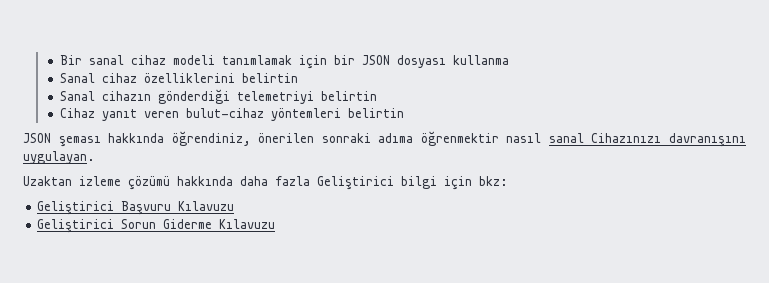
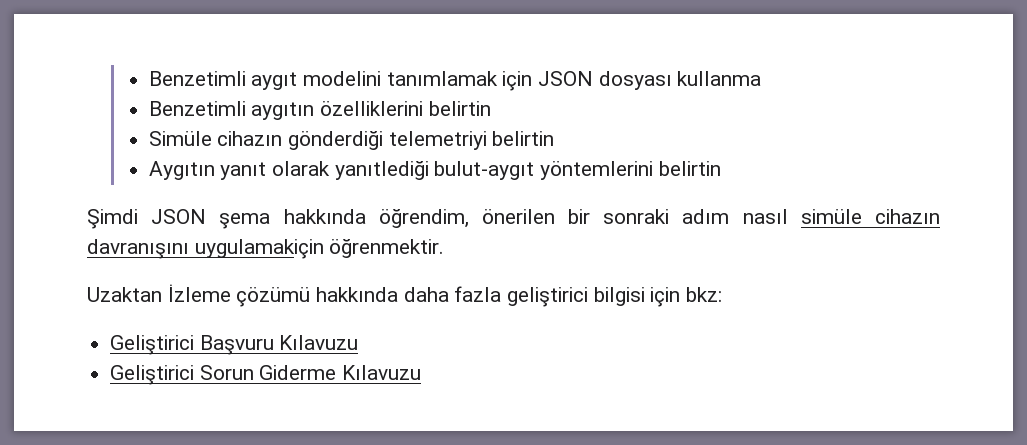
[59,55,215,65] Bir sanal cihaz modeli -> [148,71,382,90] Benzetimli aygıt modelini
[333,55,355,65] bir -> (533, 81) none
[59,73,137,83] Sanal cihaz -> [148,101,315,120] Benzetimli aygıtın
[59,91,95,101] Sanal -> [148,131,212,146] Simüle
[59,108,404,121] [23,131,746,147] [23,151,95,164] Cihaz yanıt veren bulut-cihaz yöntemleri belirtin // JSON şeması hakkında öğrendiniz, önerilen sonraki adıma öğrenmektir nasıl sanal Cihazınızı davranışını uygulayan. -> [148,161,721,180] [87,209,940,229] [87,239,445,259] Aygıtın yanıt olarak yanıtlediği bulut-aygıt yöntemlerini belirtin // Şimdi JSON şema hakkında öğrendim, önerilen bir sonraki adım nasıl simüle cihazın davranışını uygulamakiçin öğrenmektir.
[79,176,121,186] izleme -> [167,284,231,302] İzleme
[317,176,437,190] Geliştirici bilgi -> [507,287,645,307] geliştirici bilgisi

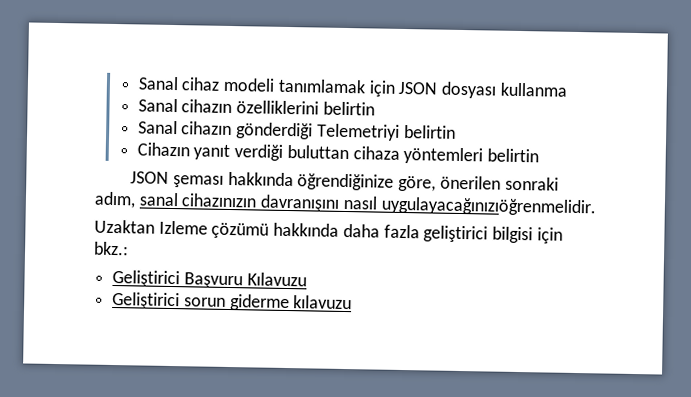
[148,71,382,90] Benzetimli aygıt modelini -> [137,76,276,92] Sanal cihaz modeli
[148,101,315,120] Benzetimli aygıtın -> [137,98,233,114] Sanal cihazın
[148,131,212,146] Simüle -> [137,120,178,135] Sanal
[388,131,555,150] [148,161,721,180] [87,209,940,229] [87,239,445,259] telemetriyi belirtin // Aygıtın yanıt olarak yanıtlediği bulut-aygıt yöntemlerini belirtin // Şimdi JSON şema hakkında öğrendim, önerilen bir sonraki adım nasıl simüle cihazın davranışını uygulamakiçin öğrenmektir. -> [316,123,456,141] [136,142,540,165] [130,171,559,192] [94,191,597,217] Telemetriyi belirtin // Cihazın yanıt verdiği buluttan cihaza yöntemleri belirtin // JSON şeması hakkında öğrendiğinize göre, önerilen sonraki adım, sanal cihazınızın davranışını nasıl uygulayacağınızıöğrenmelidir.
[167,284,231,302] İzleme -> [158,220,208,235] Izleme
[686,287,723,302] bkz: -> [93,241,129,256] bkz.:
[199,365,422,380] Sorun Giderme Kılavuzu -> [183,294,353,312] sorun giderme kılavuzu

